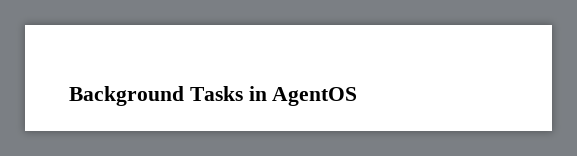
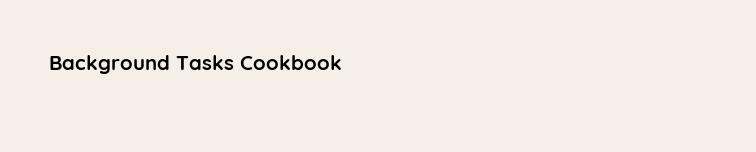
[248,86,358,106] in AgentOS -> [240,55,342,70] Cookbook

